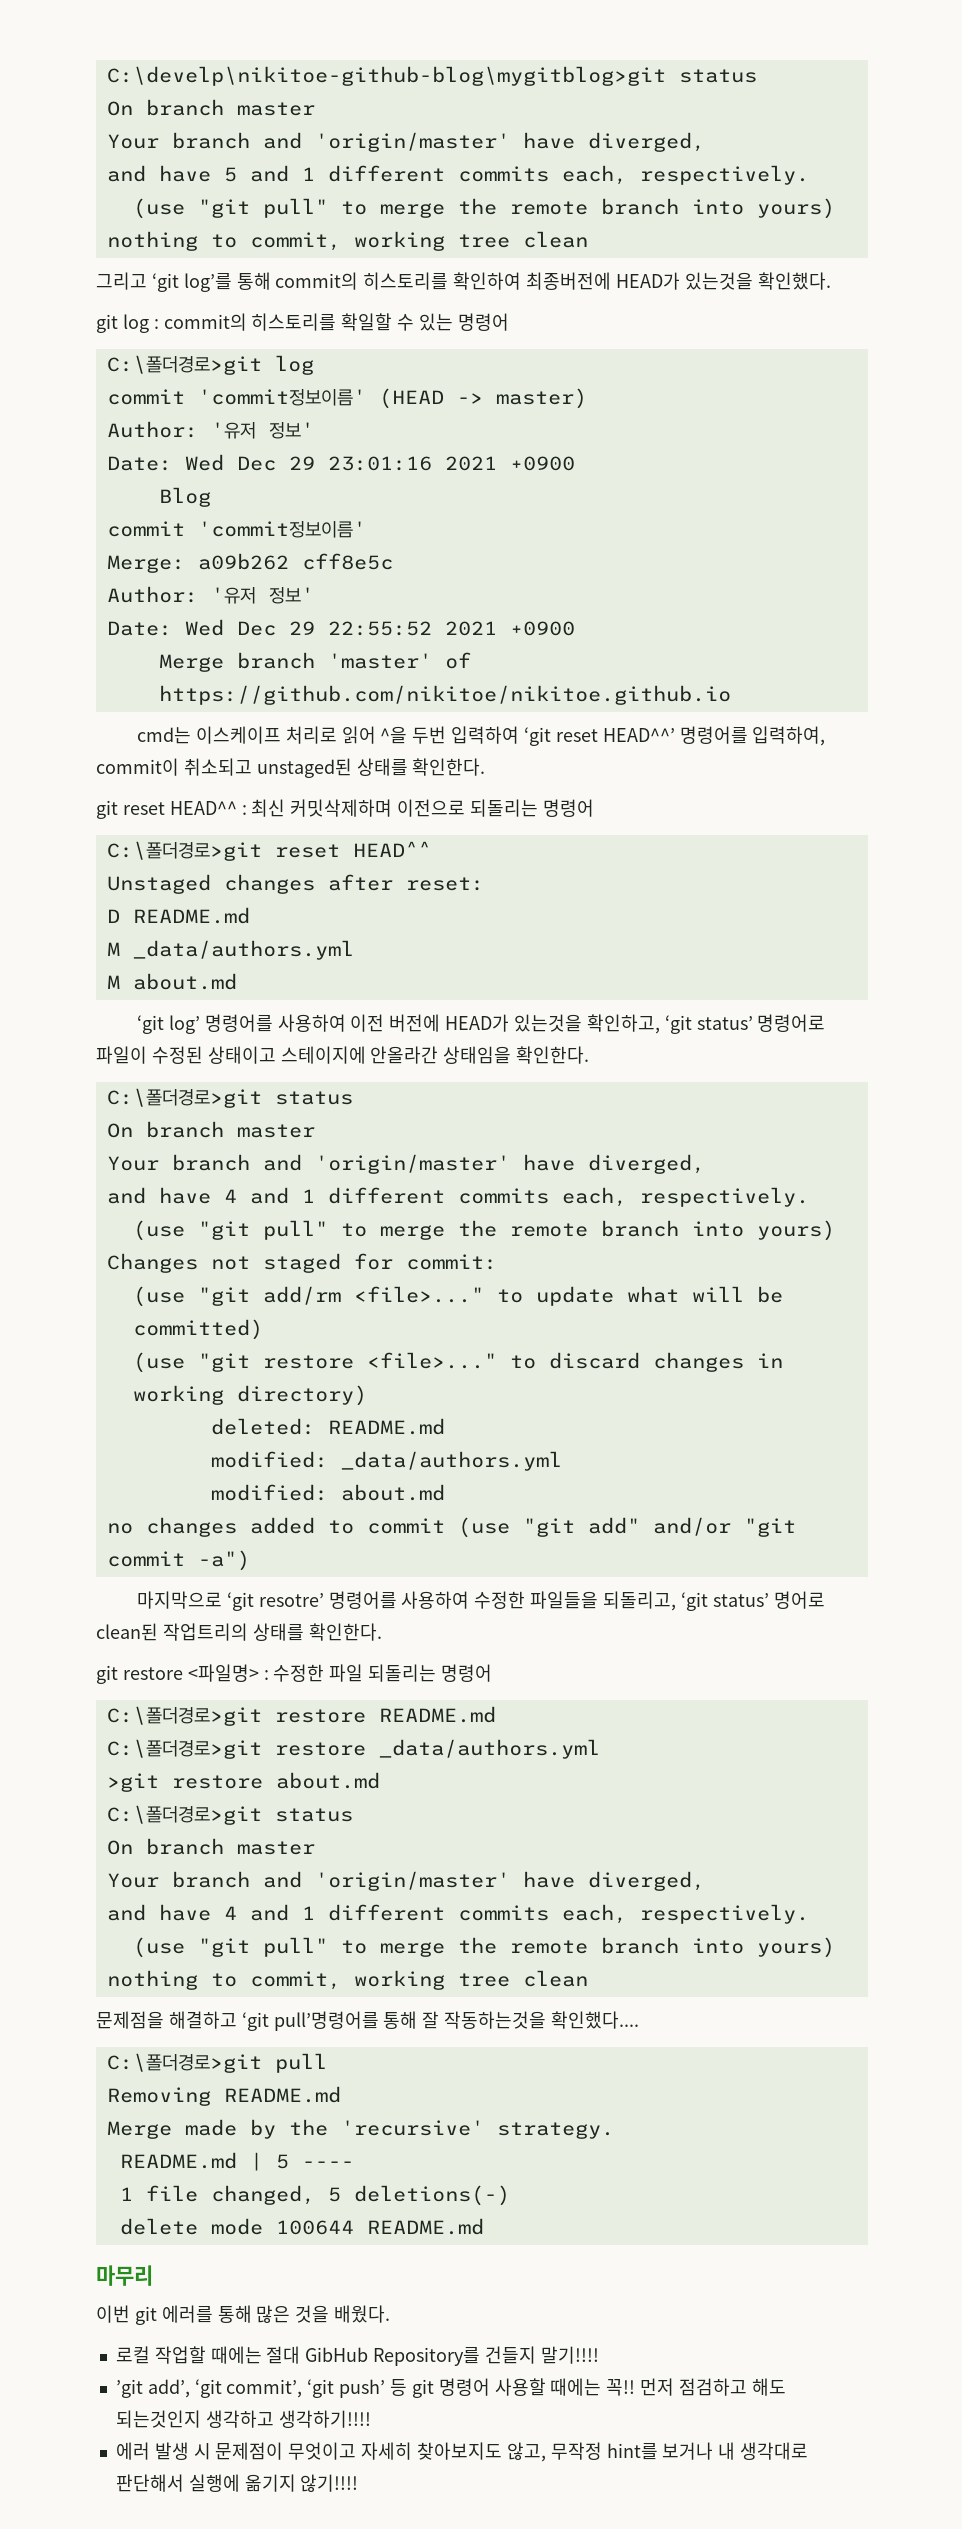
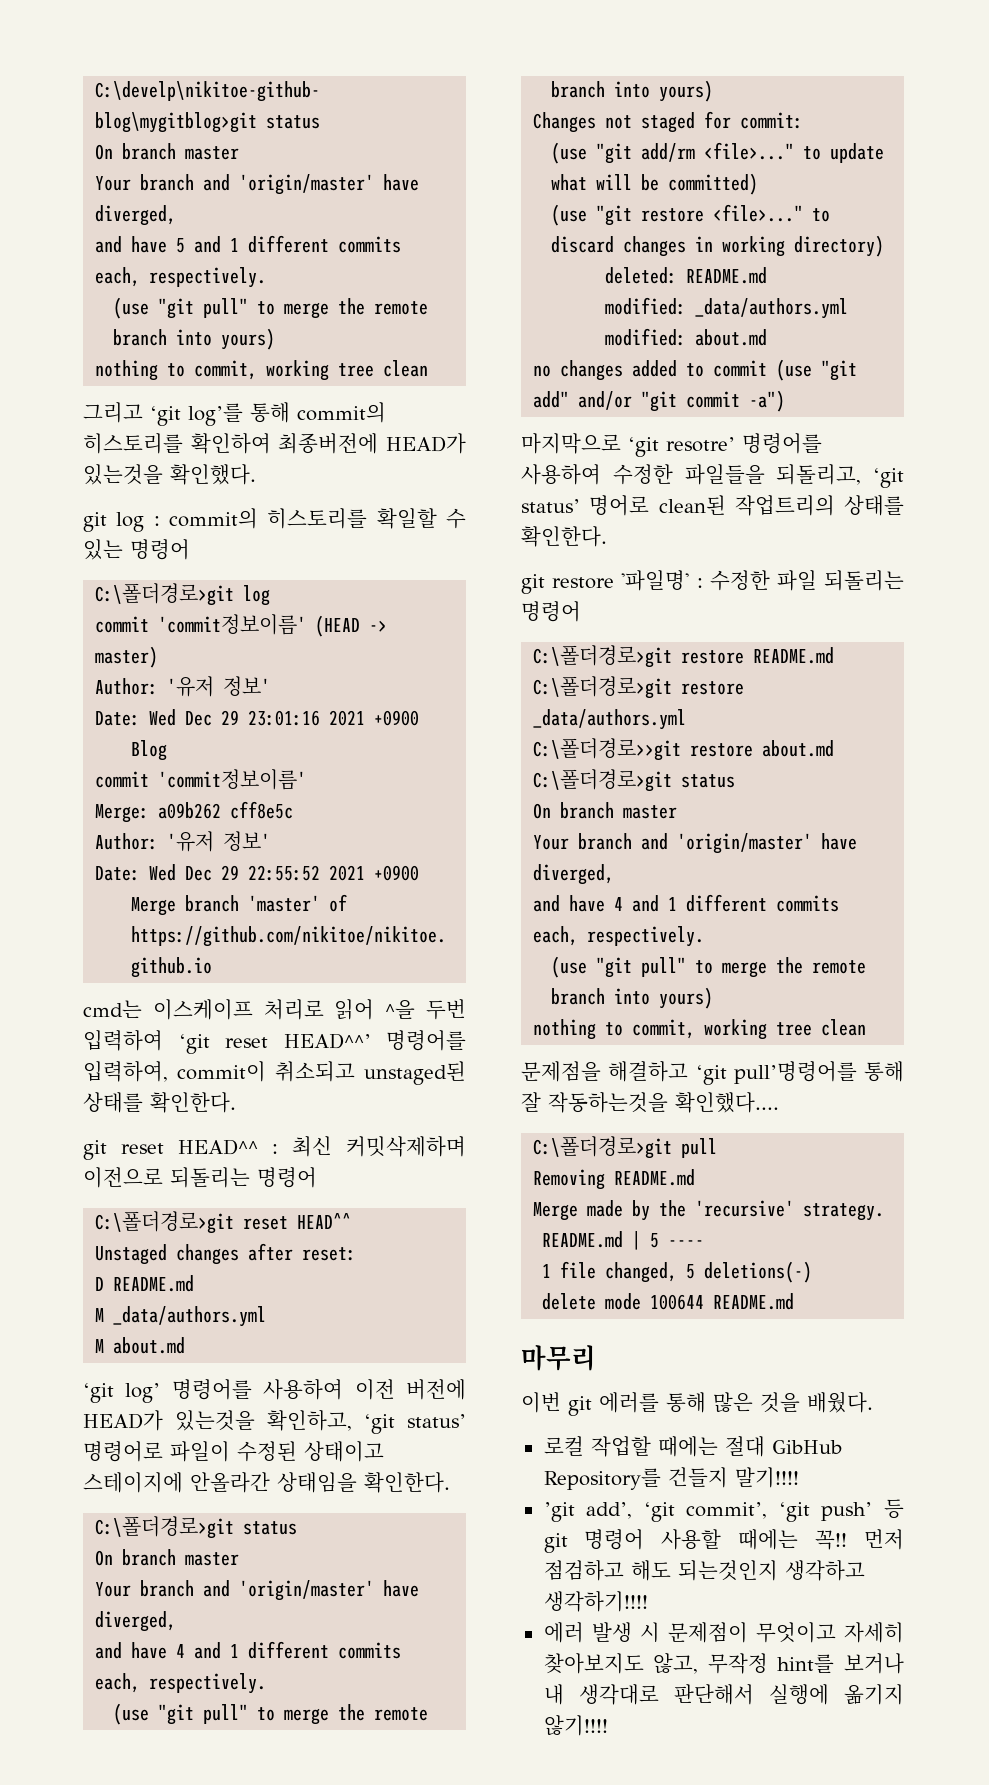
[187,1664,259,1682] <파일명> -> [621,570,690,591] '파일명'
[106,1773,159,1792] >git -> [533,738,682,761] C:\폴더경로>>git

